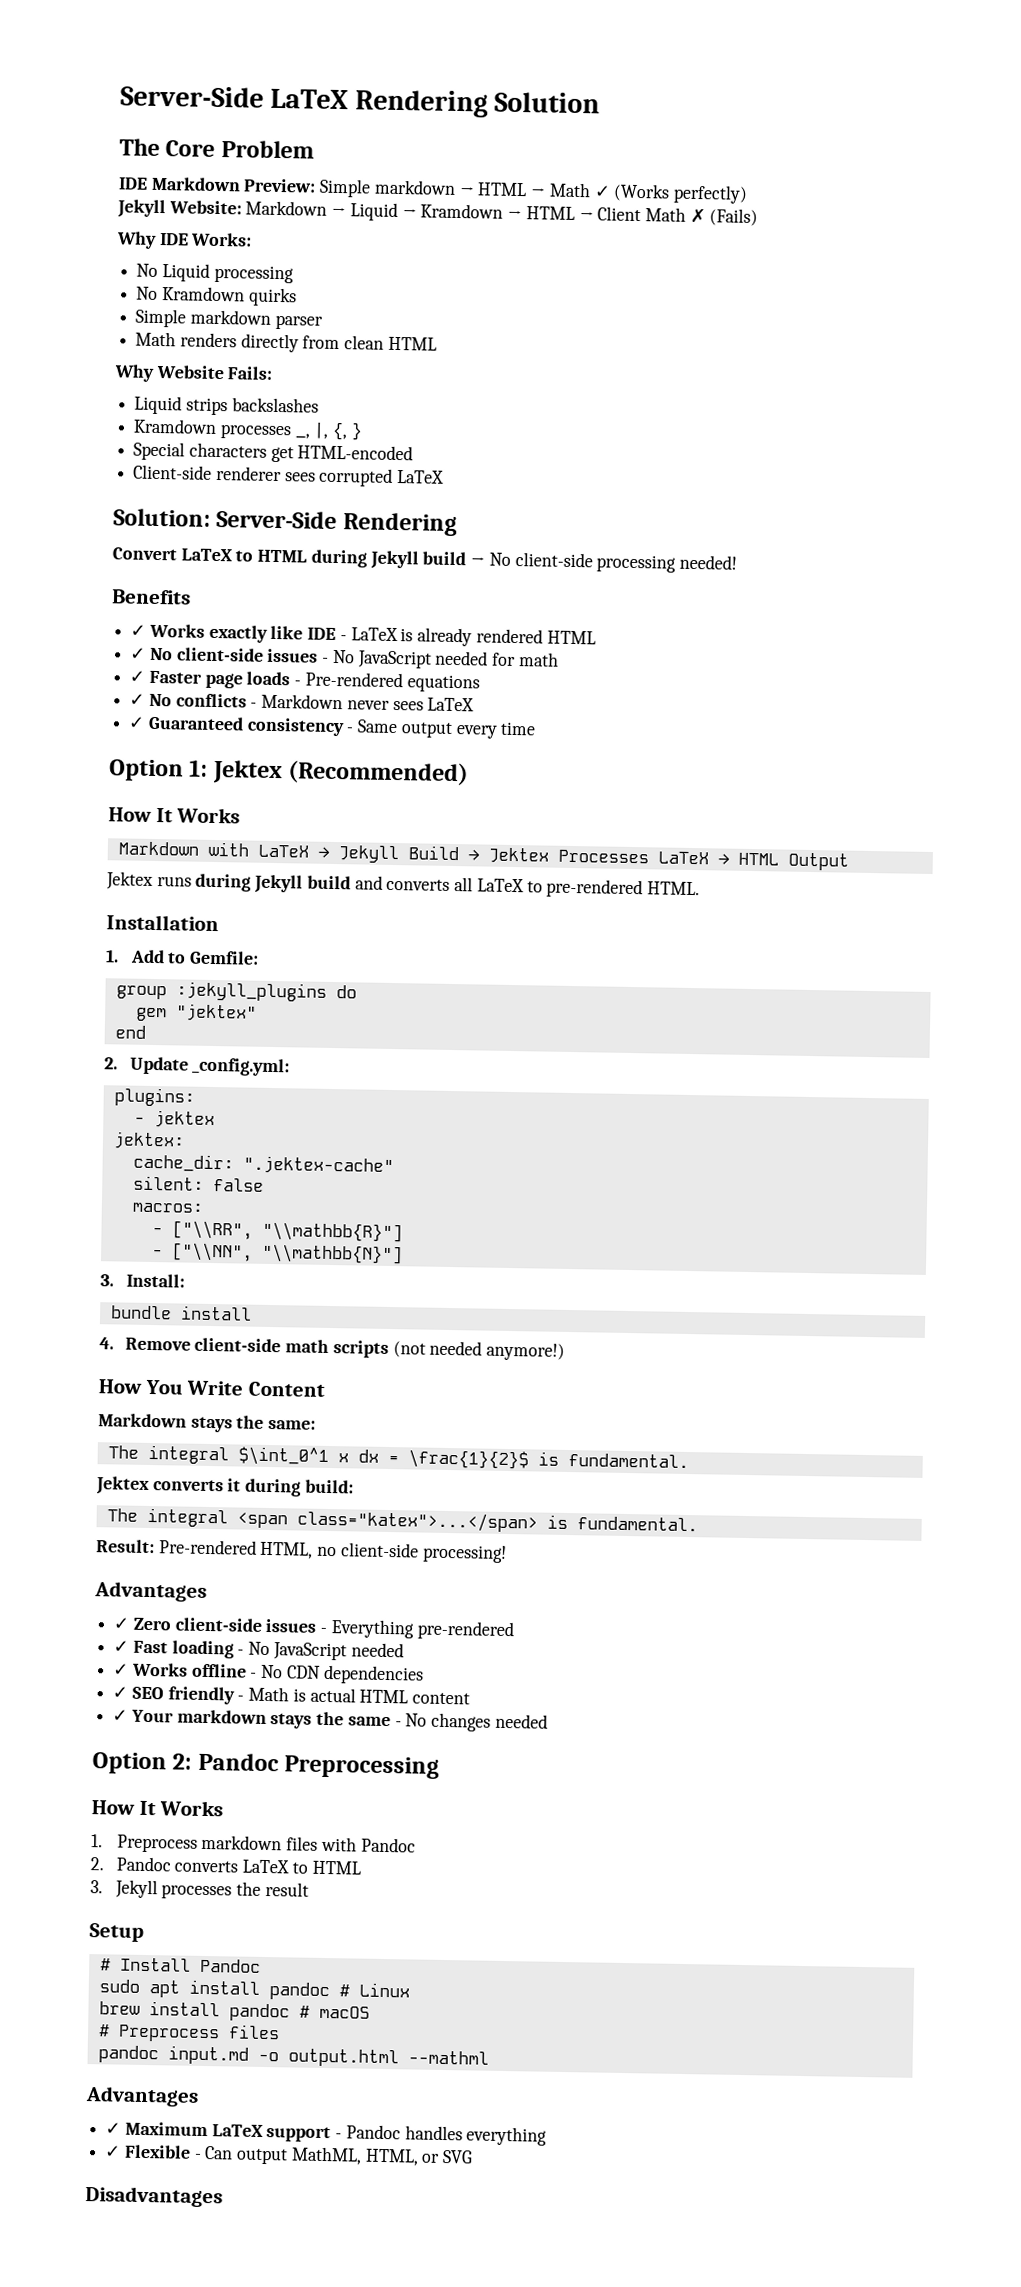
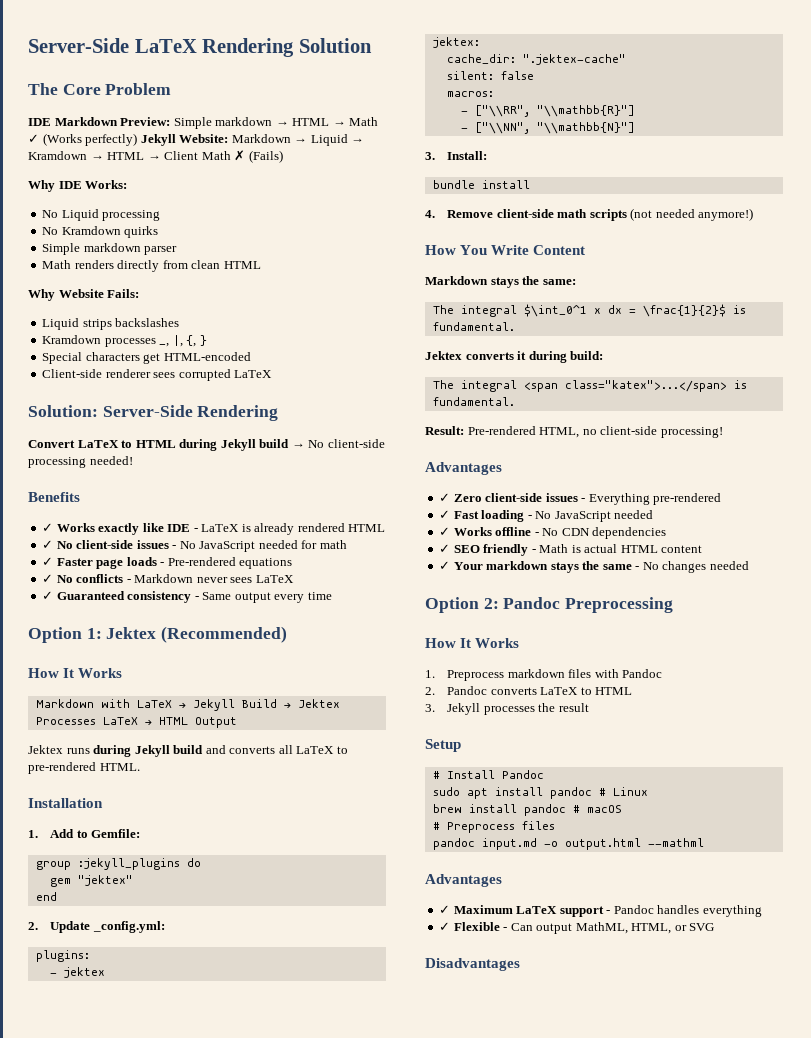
(748, 194) // -> (138, 139) none

